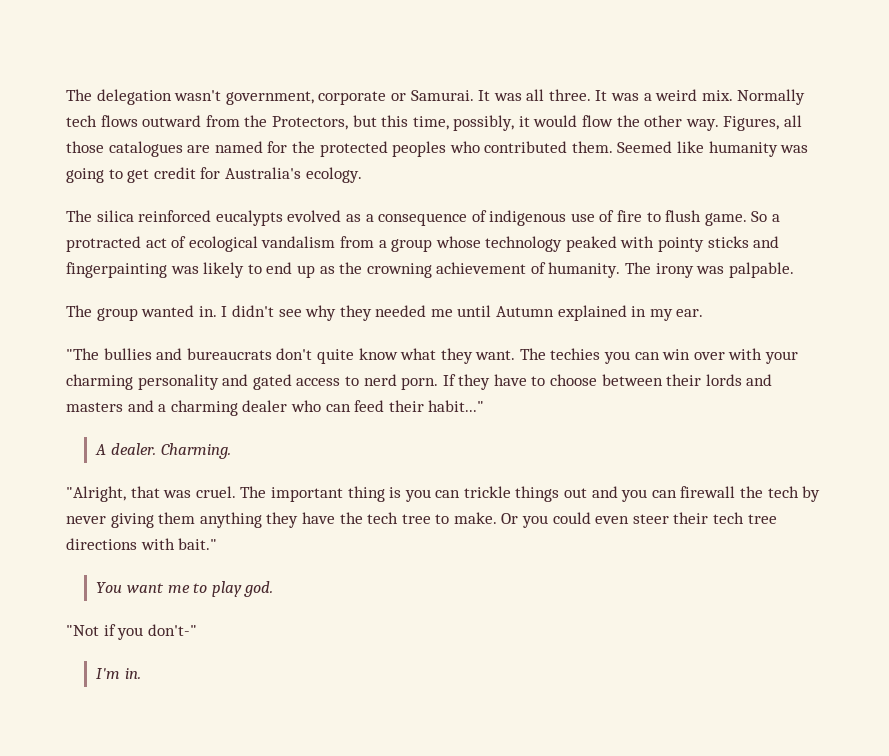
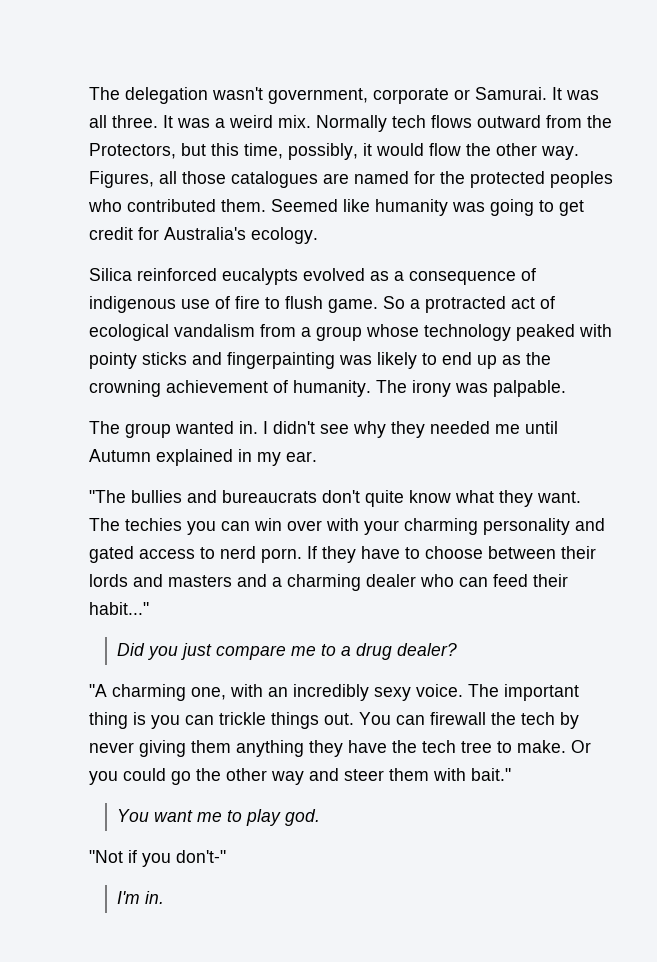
[66,210,134,222] The silica -> [89,268,132,281] Silica
[95,443,231,459] [66,486,236,502] A dealer. Charming. // "Alright, that was cruel. -> [116,643,457,660] [89,684,463,701] Did you just compare me to a drug dealer? // "A charming one, with an incredibly sexy voice.
[564,486,648,502] out and you -> [324,712,391,725] out. You
[595,512,777,524] [66,538,137,550] even steer their tech tree directions -> [171,768,429,785] go the other way and steer them

